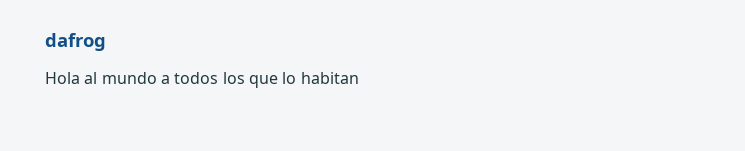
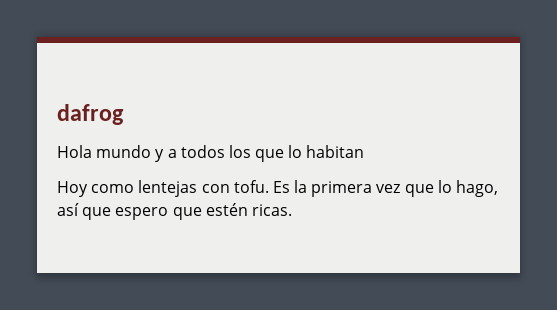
[84,72,157,84] al mundo -> [96,145,165,162] mundo y
(359, 78) none -> [57,180,499,197] [57,203,292,220] // Hoy como lentejas con tofu. Es la primera vez que lo hago, así que espero que estén ricas.

